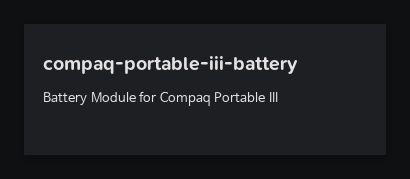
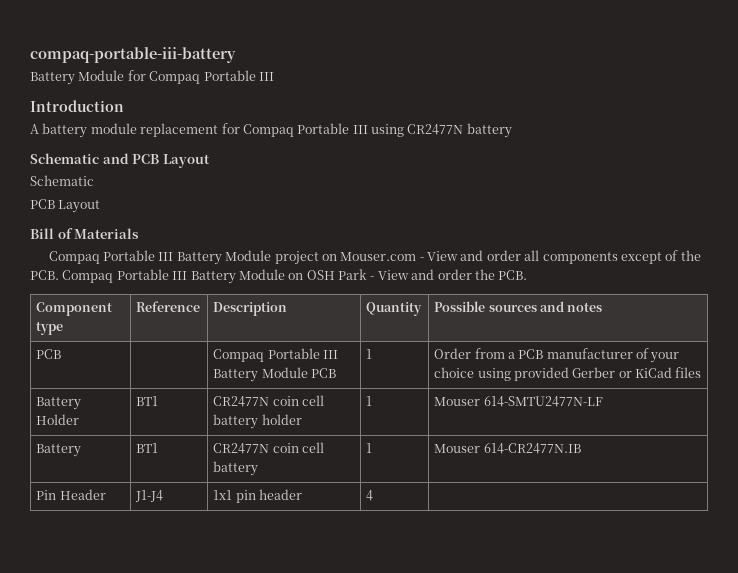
(278, 97) none -> [30,100,124,112] [30,123,512,138] [30,153,210,168] [30,175,94,186] [30,199,101,213] [30,228,140,239] [48,250,701,265] [30,269,528,284] [36,302,113,316] [36,322,64,335] [136,301,201,312] [213,302,288,316] [366,302,423,316] [434,301,603,312] [36,349,62,359] [213,348,338,362] [213,367,336,382] [366,349,373,359] [434,348,680,363] [434,367,702,381] [36,397,82,410] [36,414,80,425] [136,396,159,406] [213,395,324,407] [213,414,302,429] [366,396,373,406] [434,396,603,407] [36,444,82,457] [136,443,159,453] [213,442,324,454] [213,461,259,476] [366,443,373,453] [434,443,581,454] [36,489,106,500] [135,490,164,502] [213,489,302,503] [366,490,374,501] // Introduction // A battery module replacement for Compaq Portable III using CR2477N battery // Schematic and PCB Layout // Schematic // PCB Layout // Bill of Materials // Compaq Portable III Battery Module project on Mouser.com - View and order all components except of the PCB. Compaq Portable III Battery Module on OSH Park - View and order the PCB. // Component type | Reference | Description | Quantity | Possible sources and notes // PCB | | Compaq Portable III Battery Module PCB | 1 | Order from a PCB manufacturer of your choice using provided Gerber or KiCad files // Battery Holder | BT1 | CR2477N coin cell battery holder | 1 | Mouser 614-SMTU2477N-LF // Battery | BT1 | CR2477N coin cell battery | 1 | Mouser 614-CR2477N.IB // Pin Header | J1-J4 | 1x1 pin header | 4 |

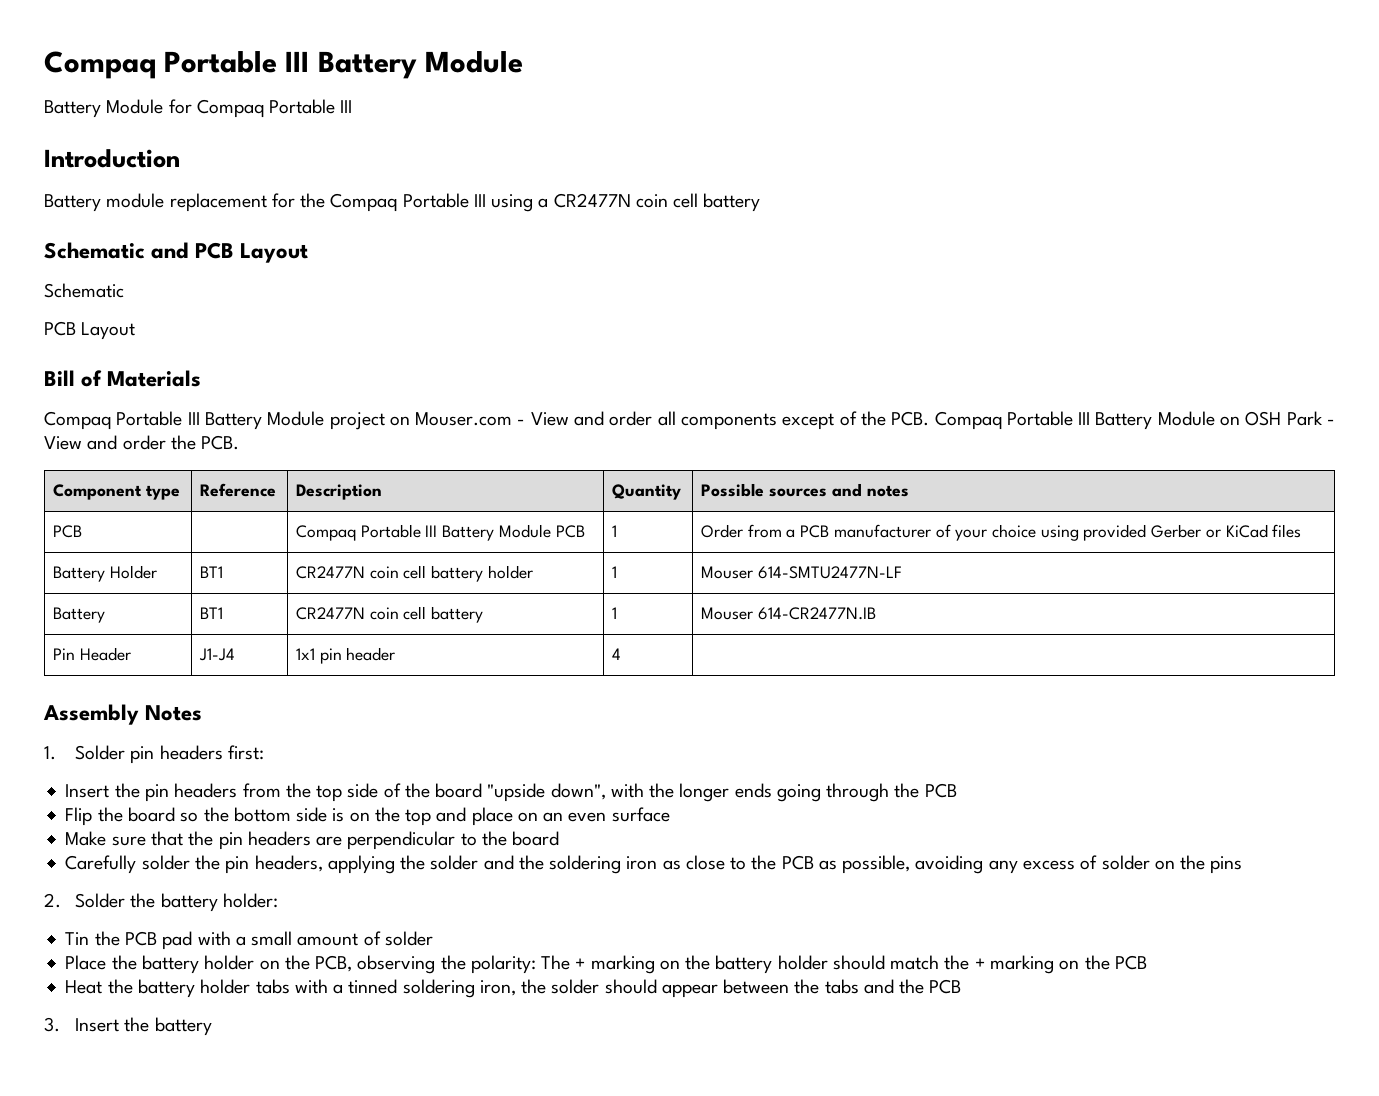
[30,47,236,63] compaq-portable-iii-battery -> [44,51,523,79] Compaq Portable III Battery Module
[30,123,88,138] A battery -> [44,194,101,212] Battery
(240, 128) none -> [300,193,326,208] the
[407,124,464,135] CR2477N -> [538,193,699,208] a CR2477N coin cell
(374, 495) none -> [43,704,203,725] [44,745,264,764] [65,783,957,802] [65,807,670,826] [65,831,560,850] [65,855,1243,874] [44,893,278,912] [65,931,433,950] [65,955,1147,974] [65,979,962,998] [44,1017,212,1036] // Assembly Notes // 1. Solder pin headers first: // Insert the pin headers from the top side of the board "upside down", with the longer ends going through the PCB // Flip the board so the bottom side is on the top and place on an even surface // Make sure that the pin headers are perpendicular to the board // Carefully solder the pin headers, applying the solder and the soldering iron as close to the PCB as possible, avoiding any excess of solder on the pins // 2. Solder the battery holder: // Tin the PCB pad with a small amount of solder // Place the battery holder on the PCB, observing the polarity: The + marking on the battery holder should match the + marking on the PCB // Heat the battery holder tabs with a tinned soldering iron, the solder should appear between the tabs and the PCB // 3. Insert the battery

